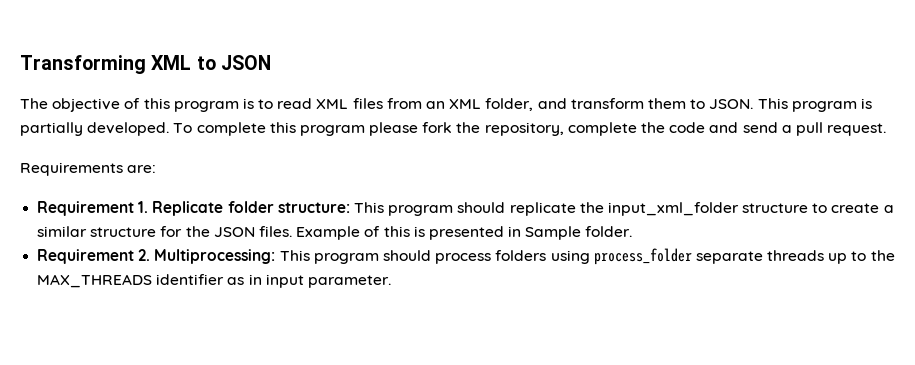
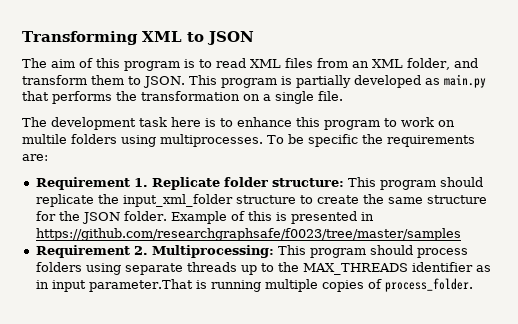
[52,98,121,112] objective -> [51,59,75,68] aim
[87,122,887,136] [20,162,123,176] developed. To complete this program please fork the repository, complete the code and send a pull request. // Requirements -> [354,74,486,88] [22,91,343,104] [22,117,455,130] [22,134,475,147] developed as main.py that performs the transformation on a single file. // The development task here is to enhance this program to work on multile folders using multiprocesses. To be specific the requirements
[883,205,894,213] [37,226,88,237] a similar -> [362,194,423,204] the same
[258,226,292,237] files. -> [123,211,167,221] folder.
[525,226,633,240] Sample folder. -> [35,228,461,241] https://github.com/researchgraphsafe/f0023/tree/master/samples
[593,248,692,265] process_folder -> (121, 269) none
[307,275,391,288] parameter. -> [88,278,473,292] parameter.That is running multiple copies of process_folder.

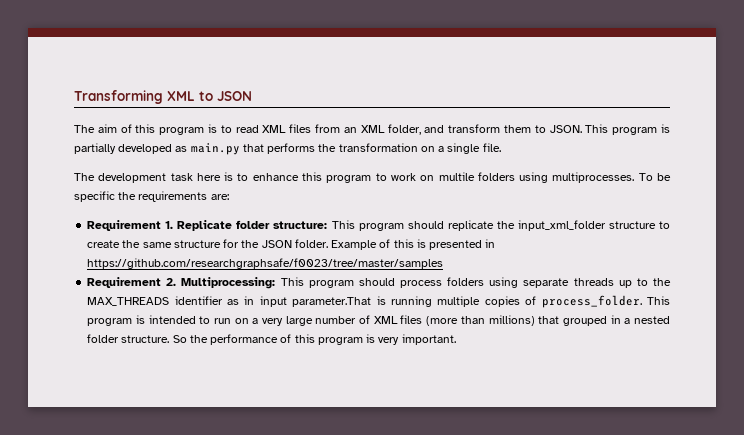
(473, 285) none -> [646,296,670,305] [87,315,670,326] [87,334,456,345] This program is intended to run on a very large number of XML files (more than millions) that grouped in a nested folder structure. So the performance of this program is very important.

